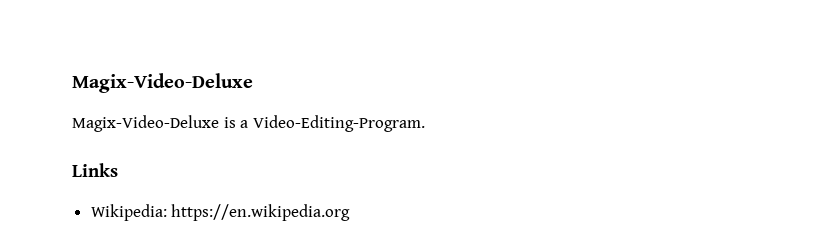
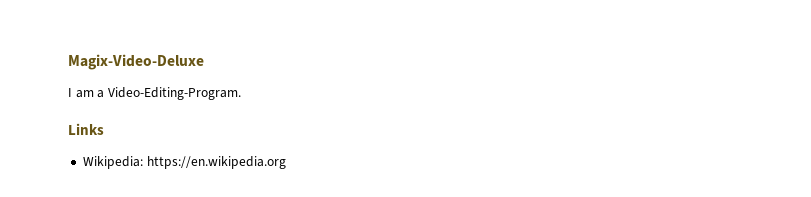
[72,115,236,132] Magix-Video-Deluxe is -> [68,88,94,98] I am

